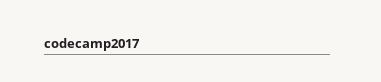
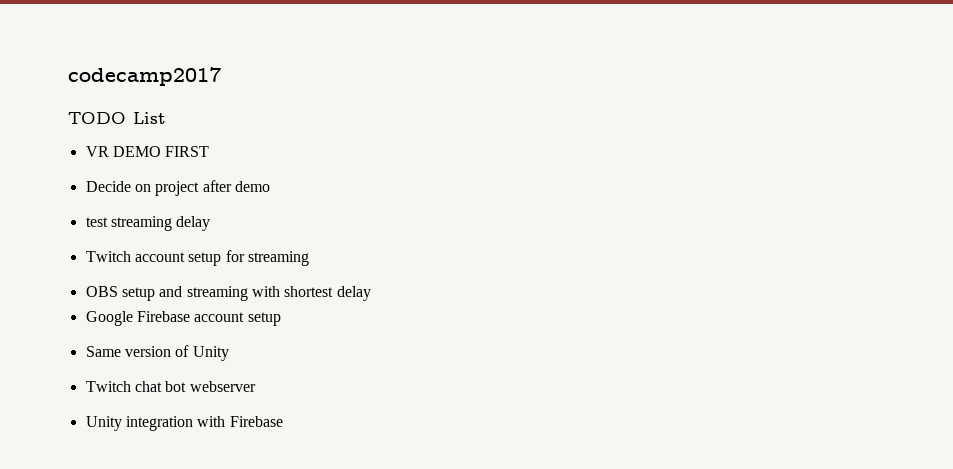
(140, 44) none -> [68,112,166,124] [85,146,210,157] [85,180,270,196] [85,216,211,231] [85,250,309,266] [85,286,371,301] [85,311,281,326] [85,345,229,361] [85,381,256,392] [85,416,283,431] // TODO List // VR DEMO FIRST // Decide on project after demo // test streaming delay // Twitch account setup for streaming // OBS setup and streaming with shortest delay // Google Firebase account setup // Same version of Unity // Twitch chat bot webserver // Unity integration with Firebase

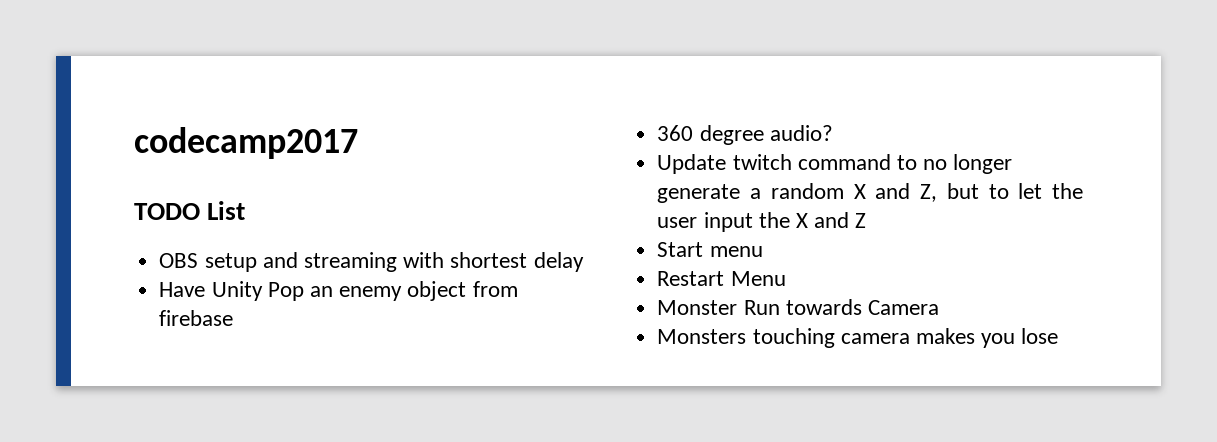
[85,146,210,157] [85,180,270,196] [85,216,211,231] [85,250,309,266] // VR DEMO FIRST // Decide on project after demo // test streaming delay // Twitch account setup for streaming -> (246, 210) none
[85,311,281,326] [85,345,229,361] [85,381,256,392] [85,416,283,431] Google Firebase account setup // Same version of Unity // Twitch chat bot webserver // Unity integration with Firebase -> [159,281,518,301] [159,310,234,326] [657,125,833,145] [657,154,1013,174] [657,183,1083,203] [657,212,867,232] [657,242,763,257] [657,271,786,286] [657,299,939,315] [657,328,1059,348] Have Unity Pop an enemy object from firebase // 360 degree audio? // Update twitch command to no longer generate a random X and Z, but to let the user input the X and Z // Start menu // Restart Menu // Monster Run towards Camera // Monsters touching camera makes you lose

